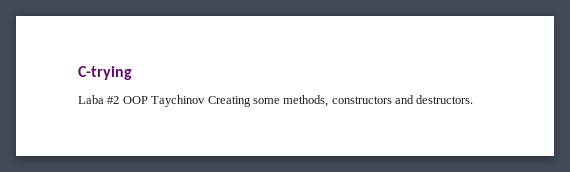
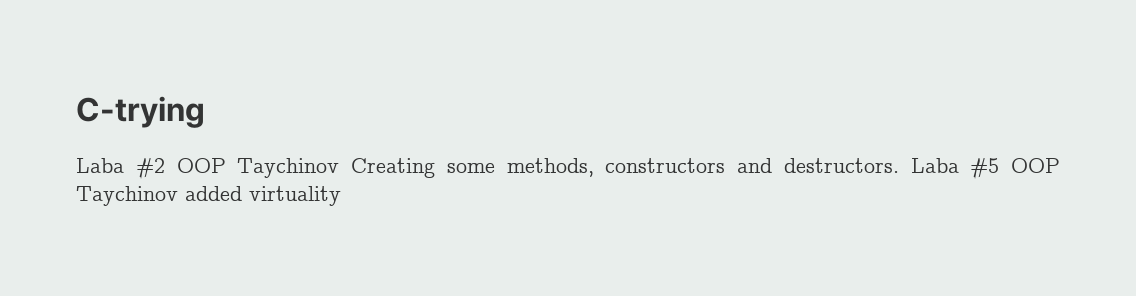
(474, 99) none -> [910,158,1060,180] [76,186,341,206] Laba #5 OOP Taychinov added virtuality

